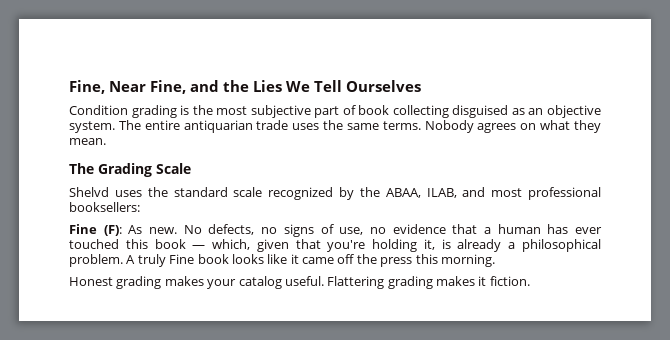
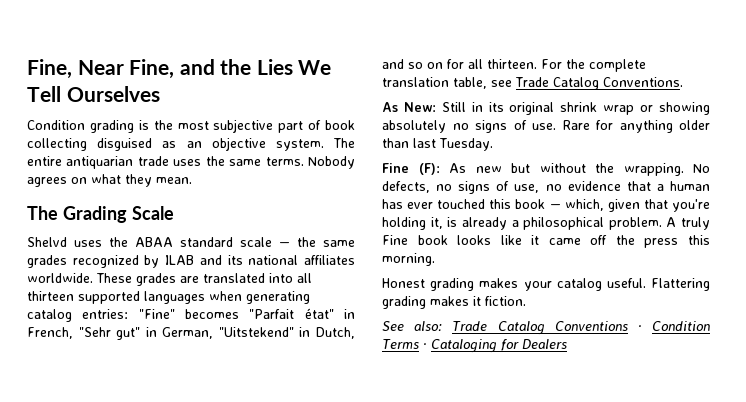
(168, 192) none -> [135,237,173,247] ABAA
[268,187,601,200] [69,202,140,212] [69,224,178,236] recognized by the ABAA, ILAB, and most professional booksellers: // Fine (F): As new. -> [279,237,355,247] [27,255,356,268] [27,273,312,286] [27,291,310,304] [27,308,355,322] [27,327,355,340] [382,59,646,72] [382,77,683,90] [382,102,710,115] [382,120,710,133] [382,138,493,151] [382,163,684,176] — the same grades recognized by ILAB and its national affiliates worldwide. These grades are translated into all thirteen supported languages when generating catalog entries: "Fine" becomes "Parfait état" in French, "Sehr gut" in German, "Uitstekend" in Dutch, and so on for all thirteen. For the complete translation table, see Trade Catalog Conventions. // As New: Still in its original shrink wrap or showing absolutely no signs of use. Rare for anything older than last Tuesday. // Fine (F): As new but without the wrapping.
(530, 281) none -> [382,321,710,335] [382,339,567,353] // See also: Trade Catalog Conventions · Condition Terms · Cataloging for Dealers

